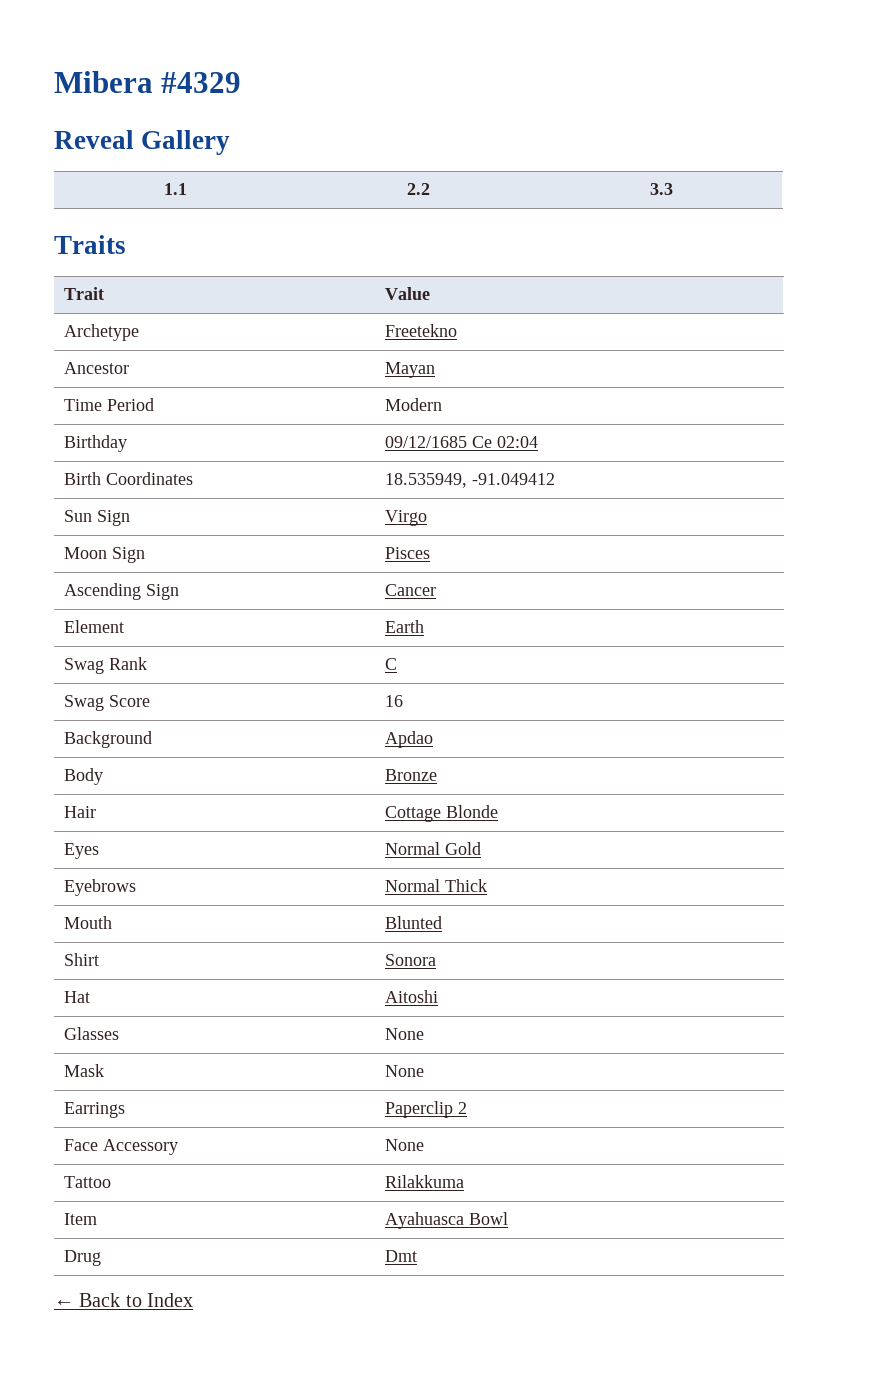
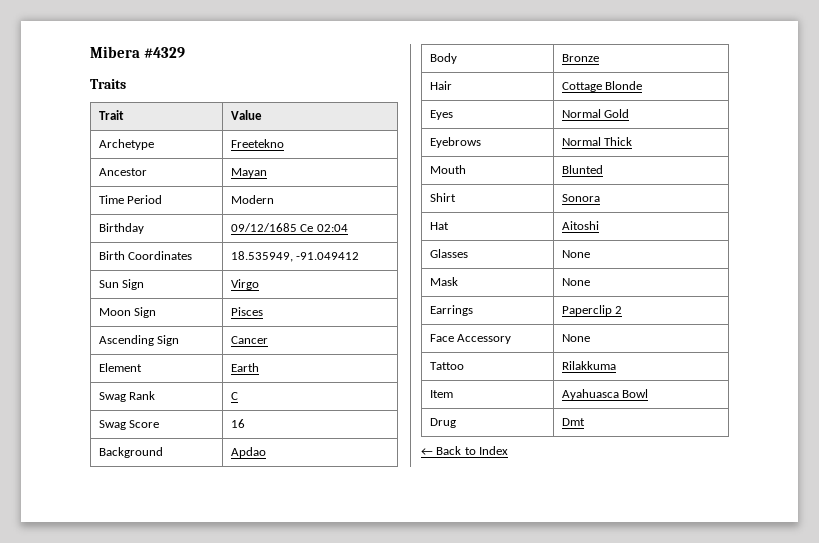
[54,130,231,155] [164,183,187,195] [406,183,430,195] [649,183,673,195] // Reveal Gallery // 1.1 | 2.2 | 3.3 -> (186, 52) none

